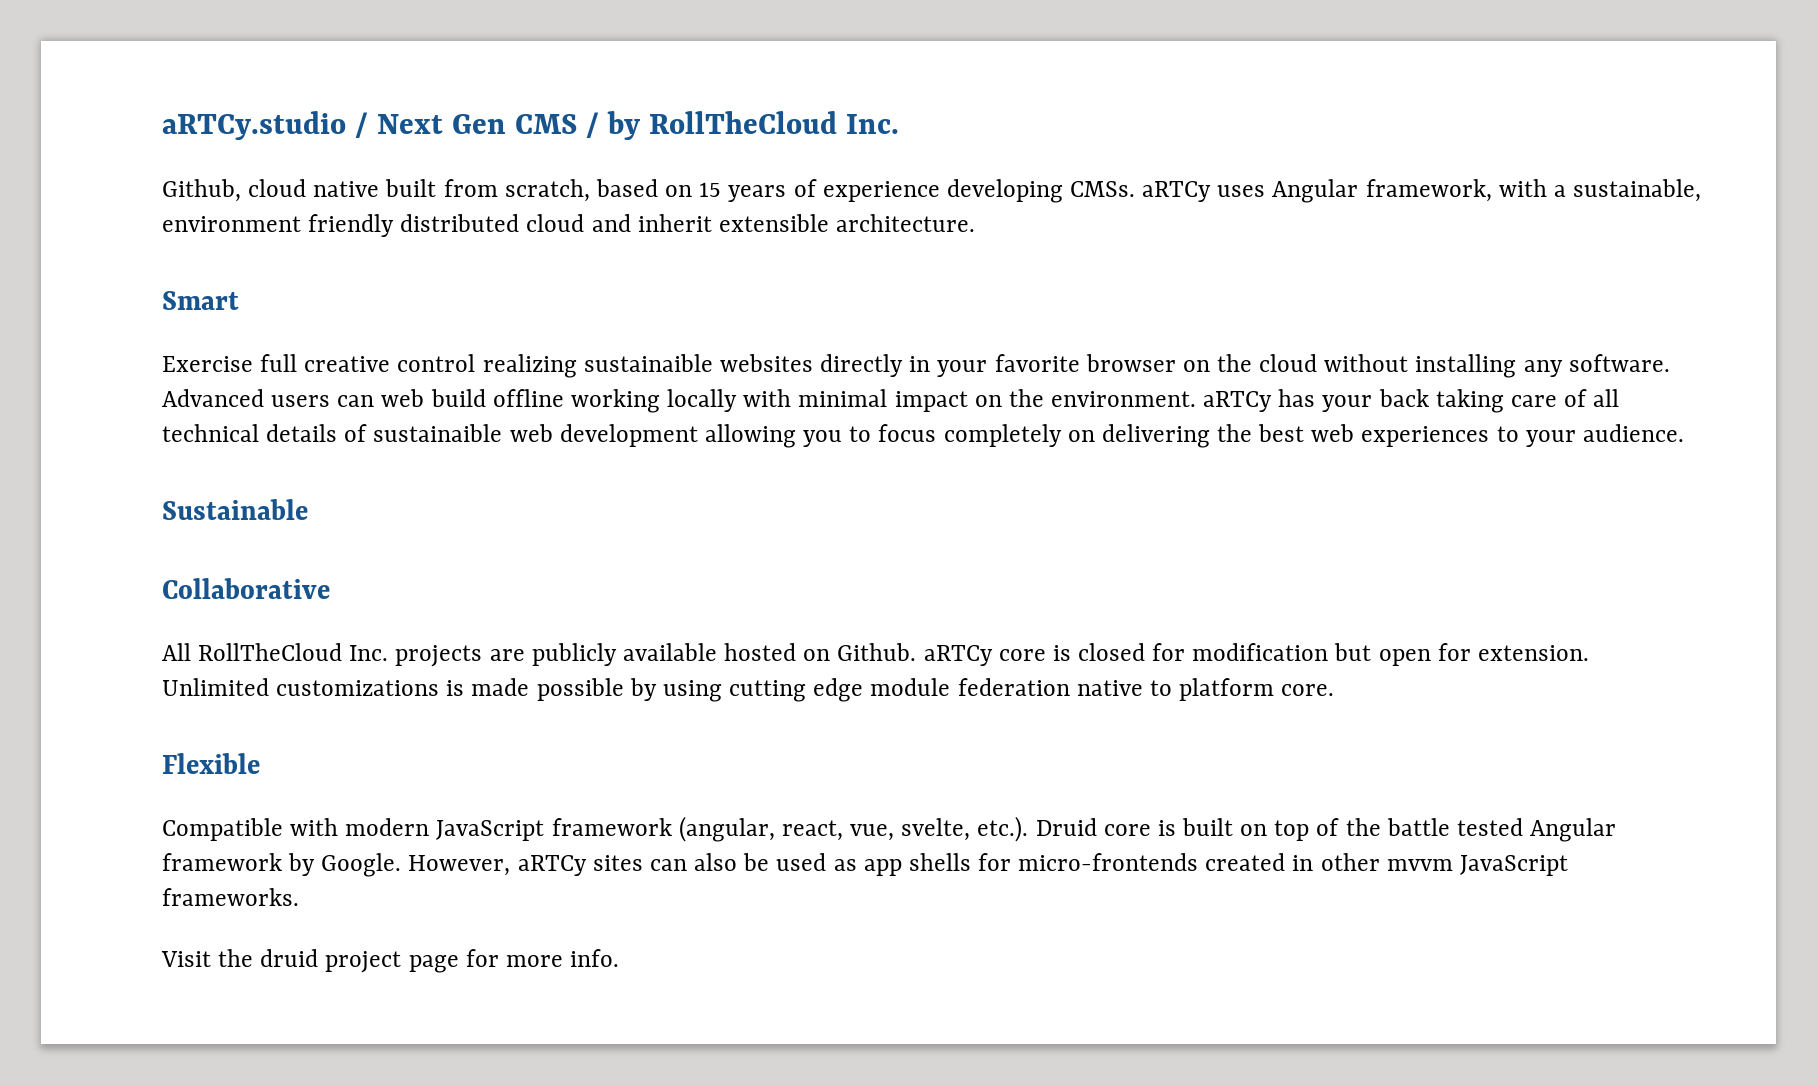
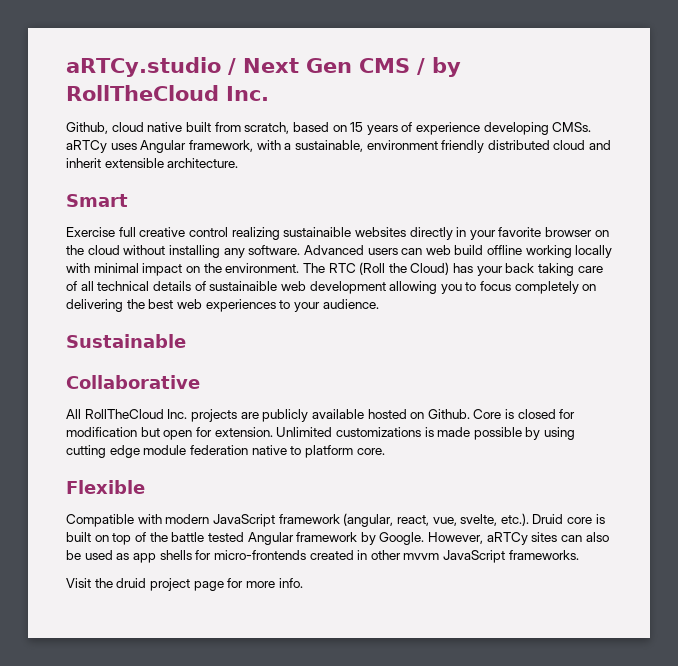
[1203,391,1273,412] aRTCy -> [302,262,450,275] The RTC (Roll the Cloud)
[923,645,1046,666] aRTCy core -> [473,409,502,419] Core

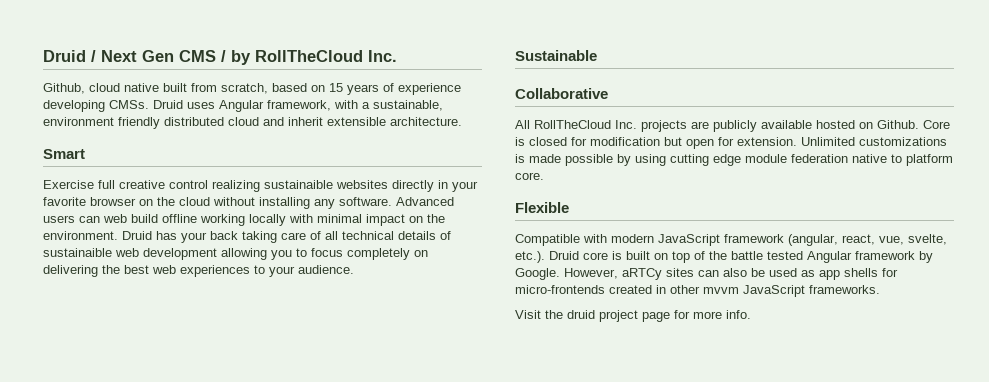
[66,57,221,77] aRTCy.studio -> [43,50,86,62] Druid
[66,140,107,153] aRTCy -> [153,100,183,109] Druid
[302,262,450,275] The RTC (Roll the Cloud) -> [122,231,152,240] Druid

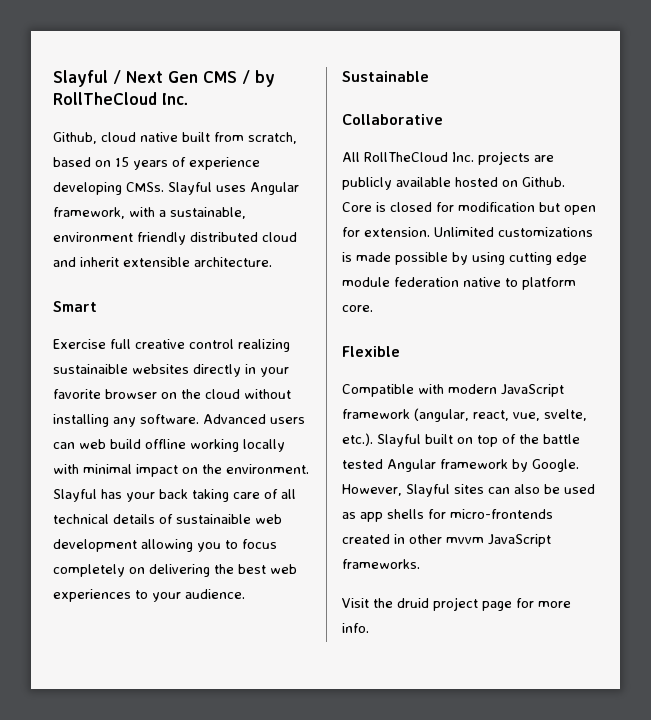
[43,50,86,62] Druid -> [53,70,108,87] Slayful
[153,100,183,109] Druid -> [168,182,212,195] Slayful
[122,231,152,240] Druid -> [53,489,97,502] Slayful
[549,251,622,260] Druid core is -> [377,434,421,447] Slayful
[622,268,662,280] aRTCy -> [406,484,450,497] Slayful

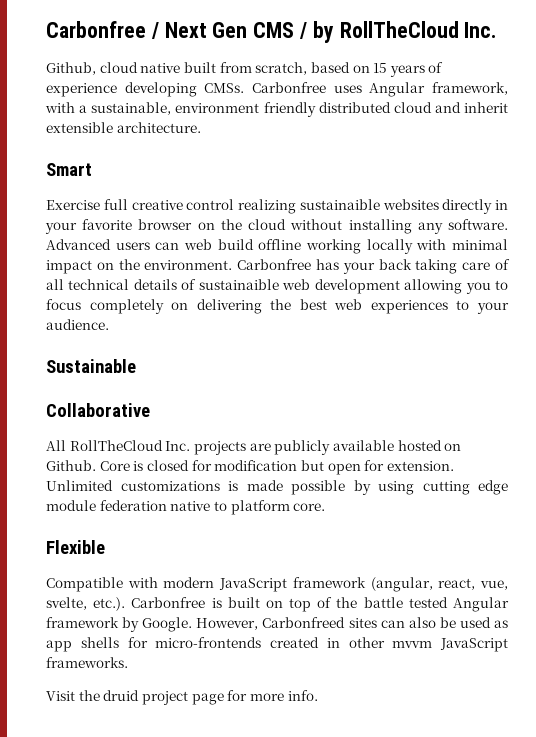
[53,70,108,87] Slayful -> [46,21,146,38] Carbonfree
[168,182,212,195] Slayful -> [252,82,326,93] Carbonfree
[53,489,97,502] Slayful -> [237,259,312,270] Carbonfree
[377,434,421,447] Slayful -> [131,597,222,608] Carbonfree is
[406,484,450,497] Slayful -> [262,617,346,628] Carbonfreed

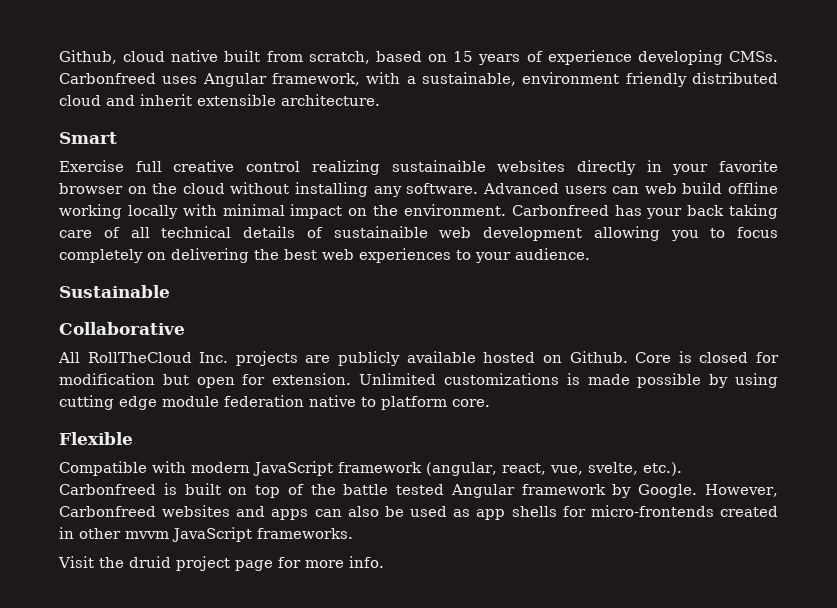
[46,21,497,43] Carbonfree / Next Gen CMS / by RollTheCloud Inc. // -> (59, 57) none
[252,82,326,93] Carbonfree -> [59,73,156,84] Carbonfreed
[237,259,312,270] Carbonfree -> [511,205,609,216] Carbonfreed
[131,597,206,608] Carbonfree -> [59,484,156,495] Carbonfreed
[348,618,377,628] sites -> [162,505,309,520] websites and apps

